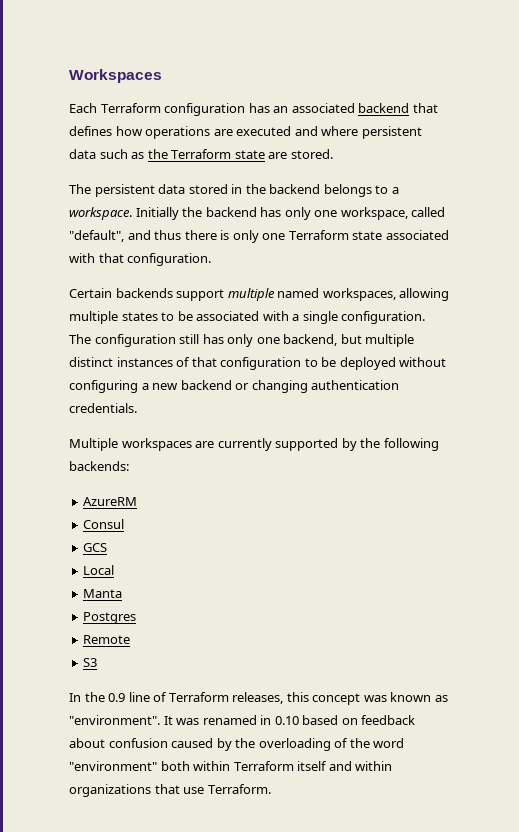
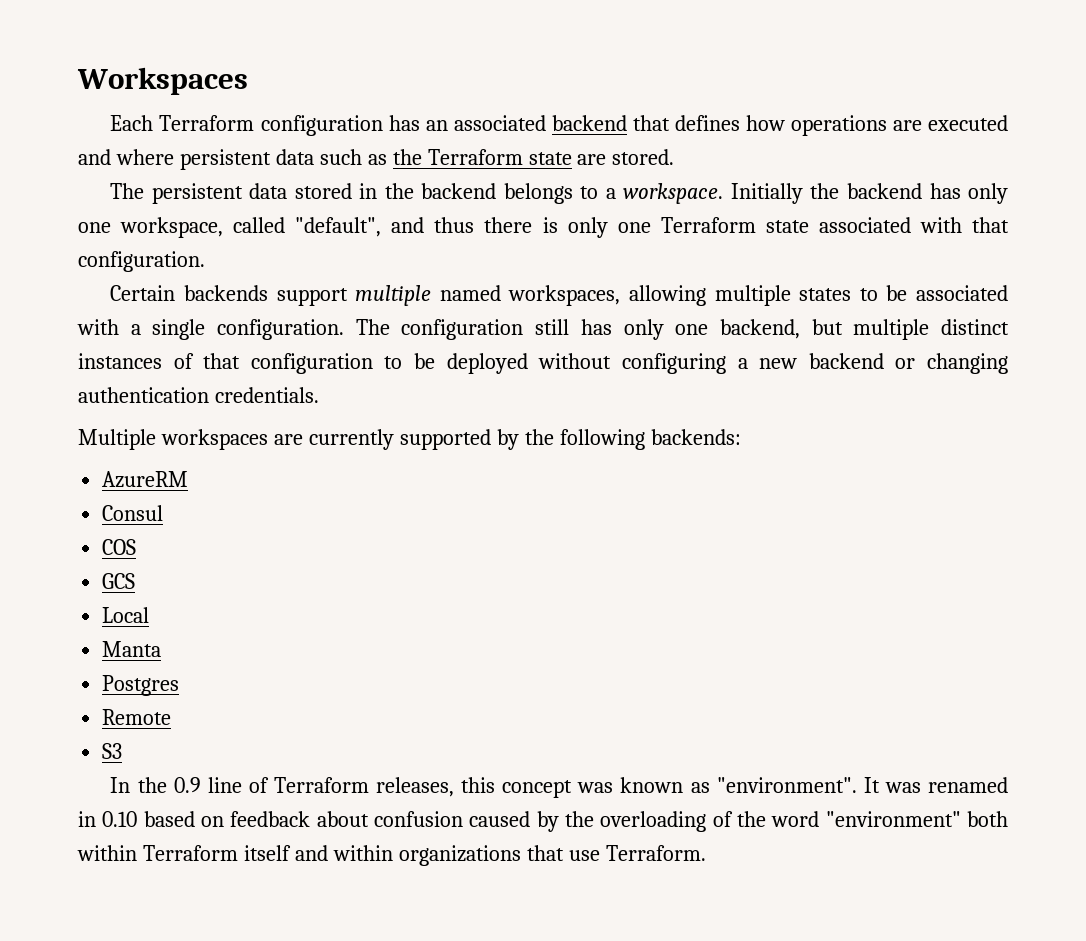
(125, 524) none -> [102,539,137,555] // COS

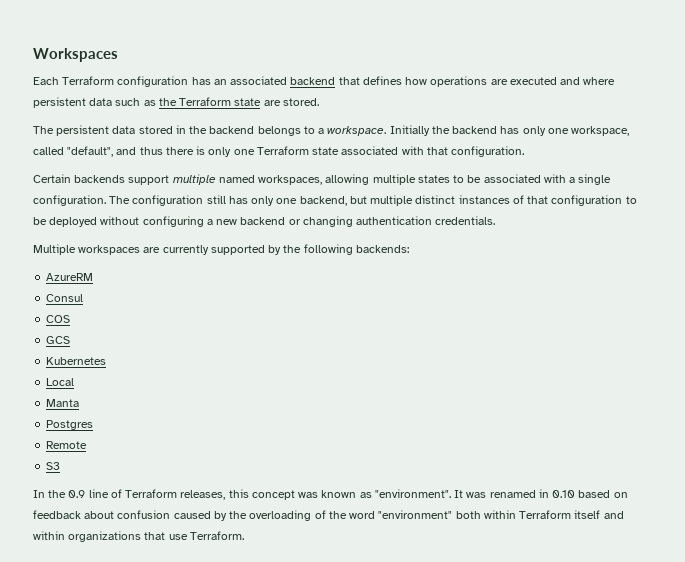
(136, 581) none -> [46,357,107,365] // Kubernetes

